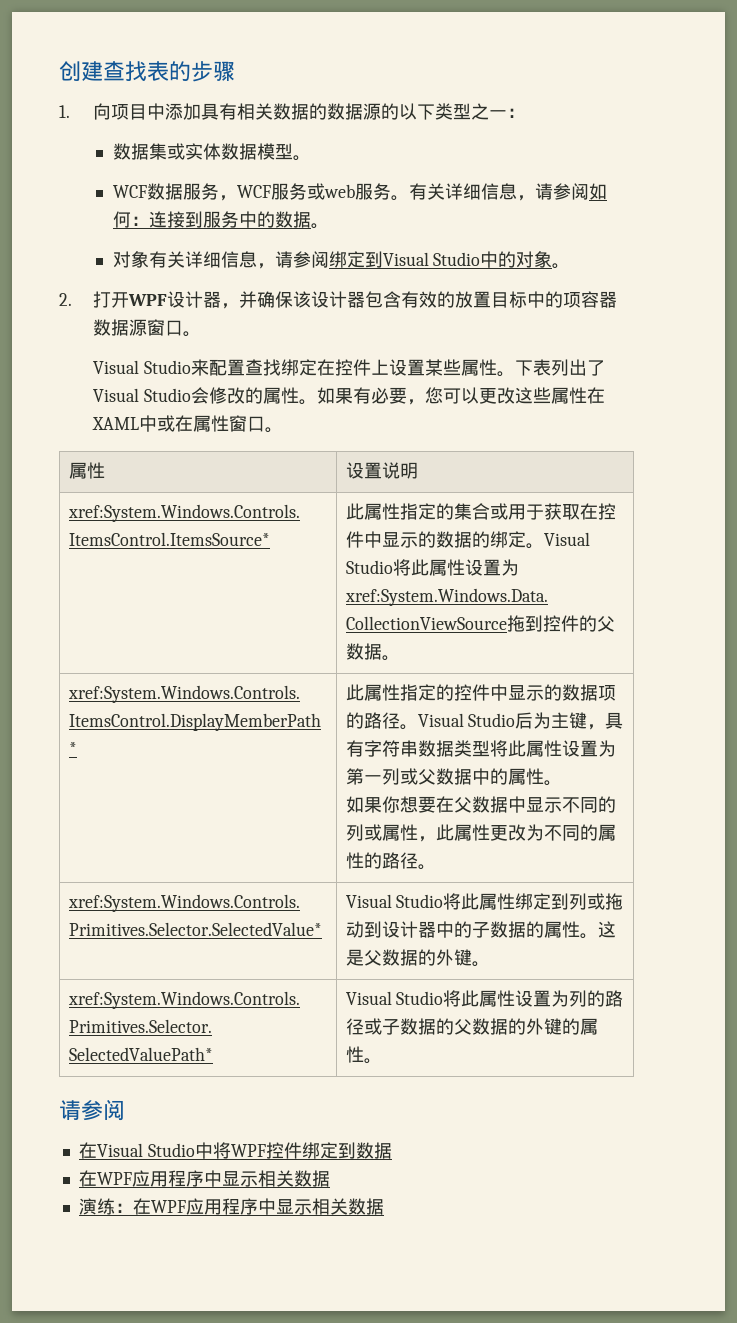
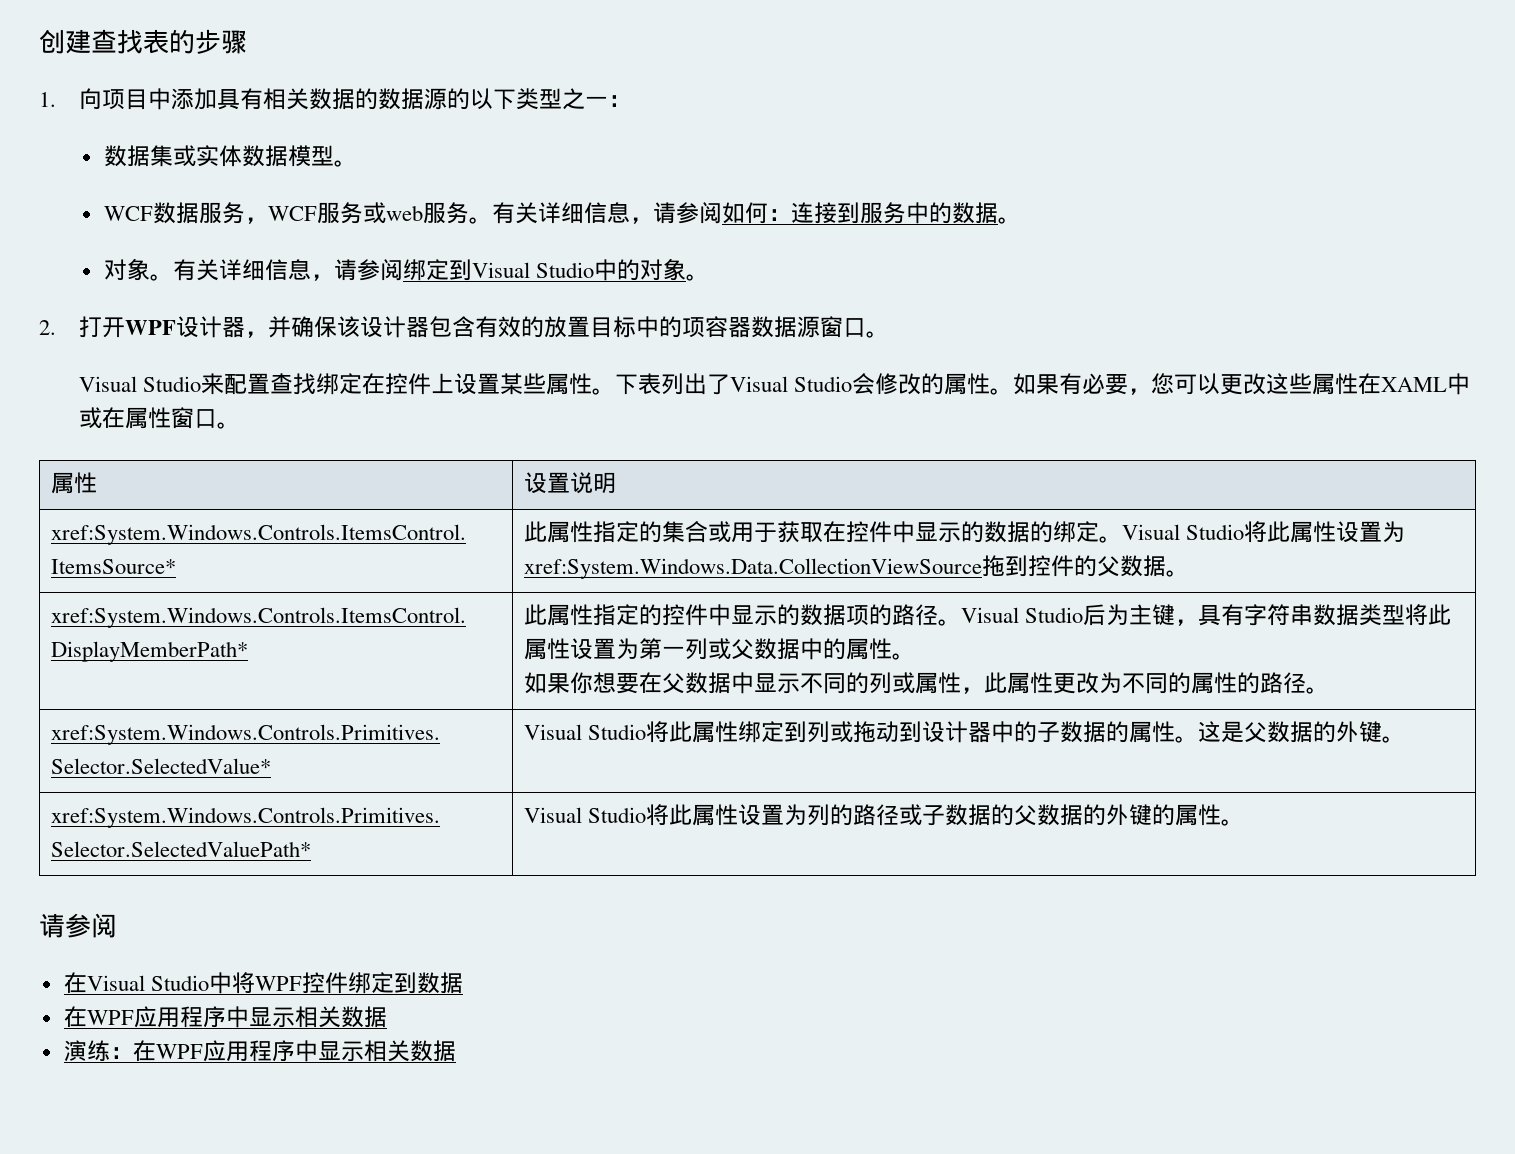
(149, 259) none -> [149,274,173,281] 。

